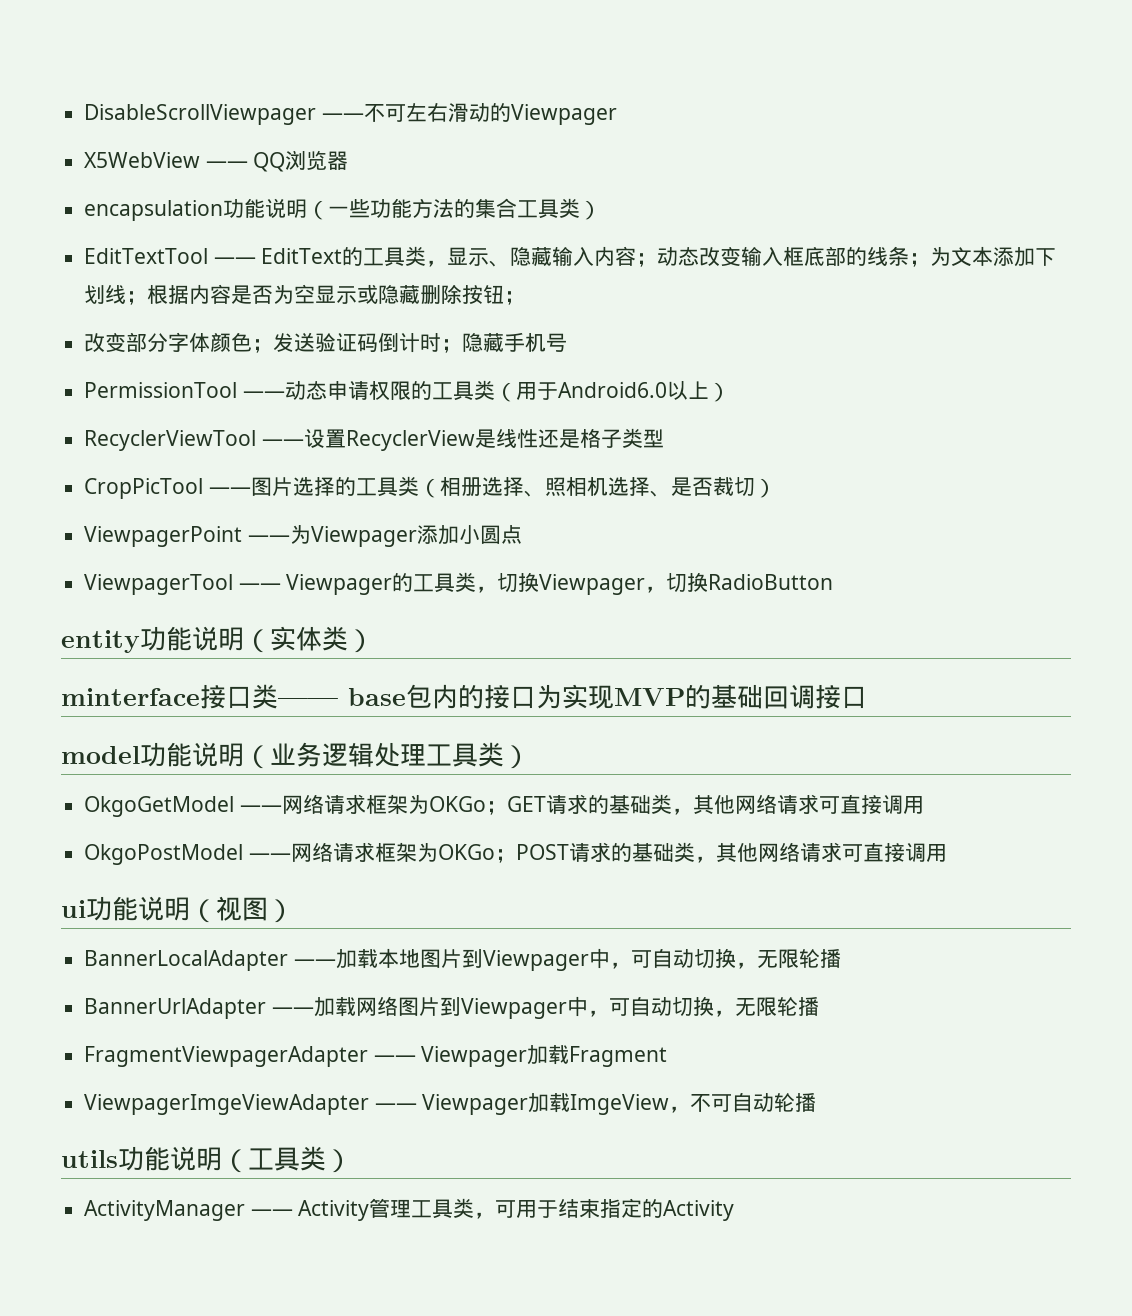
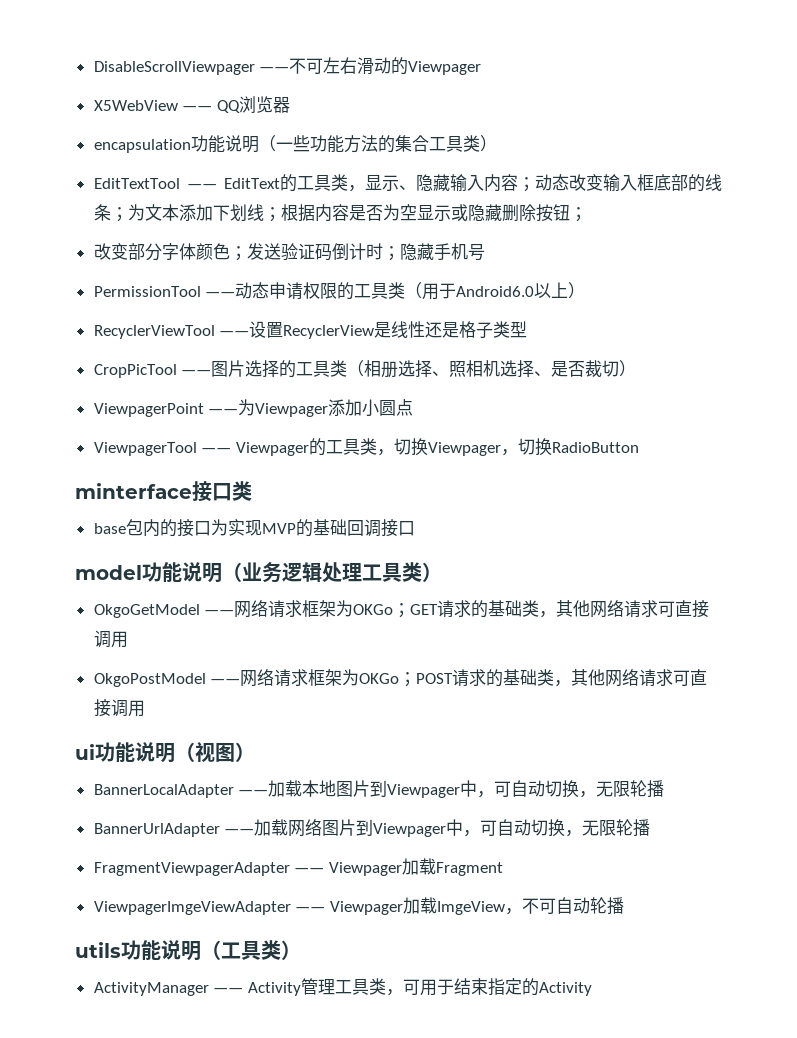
[61,626,374,653] // entity功能说明（实体类） -> (639, 447) none
[278,698,338,706] —— -> (252, 491) //

